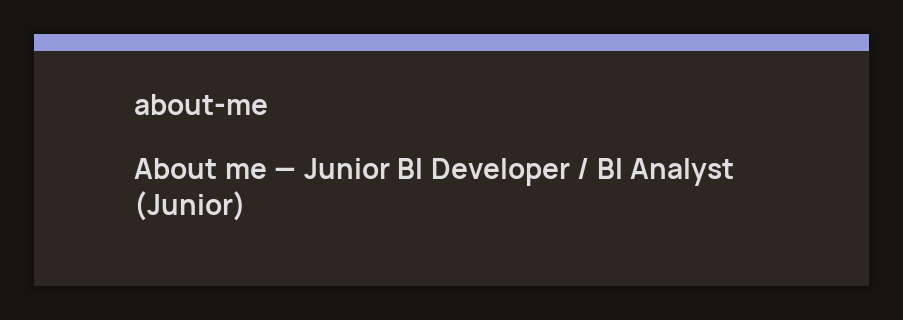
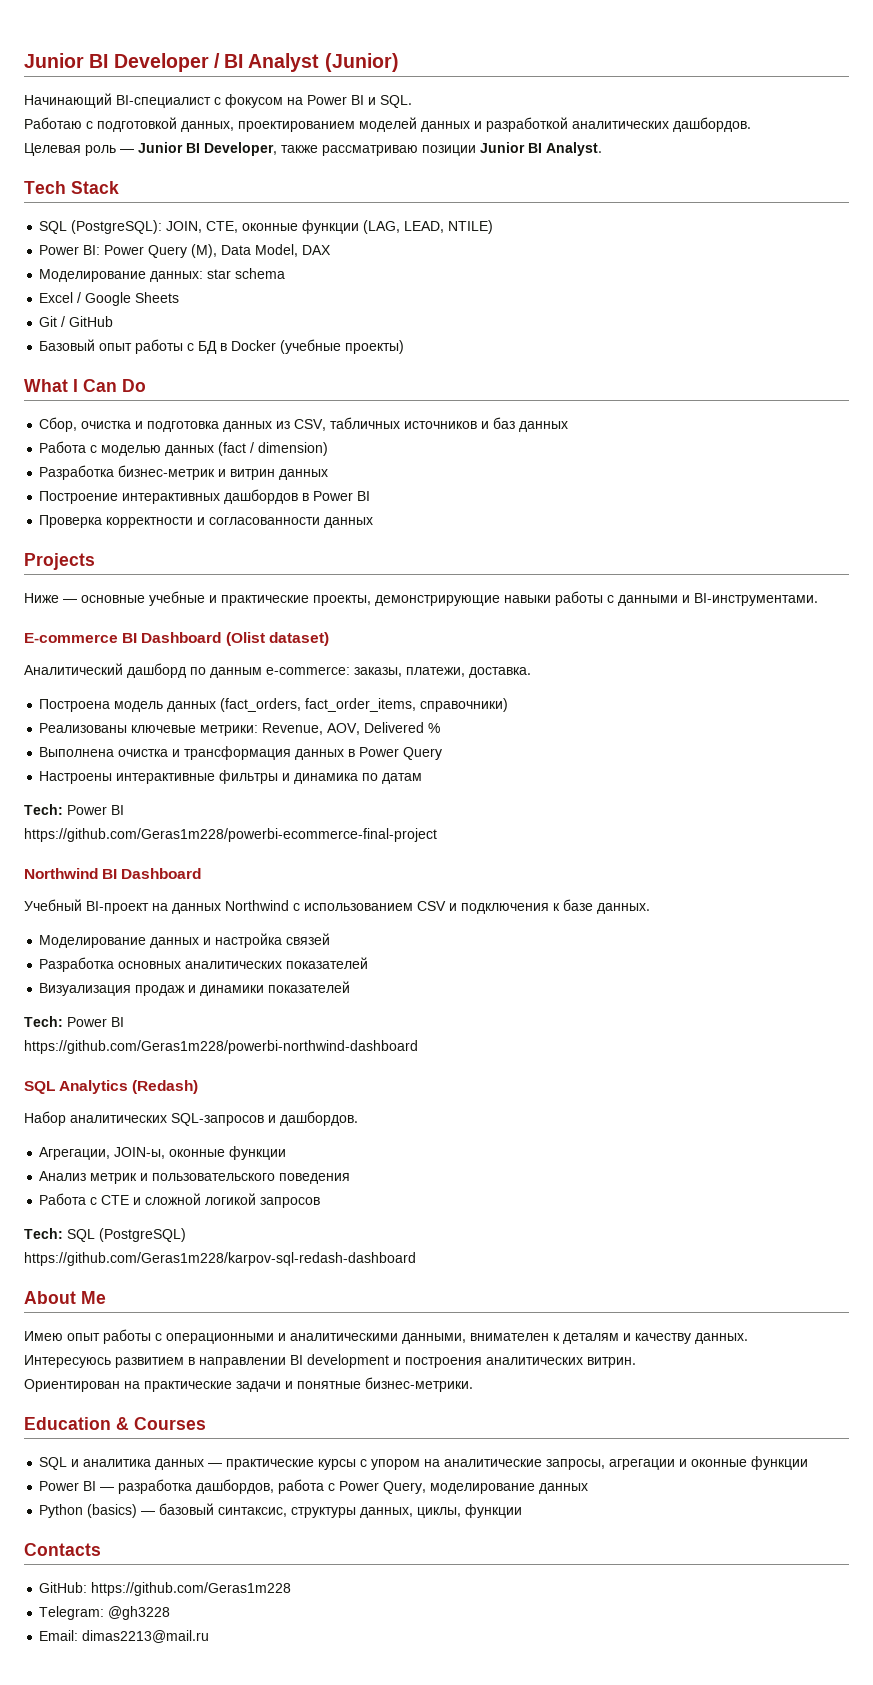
[134,94,268,115] [134,158,297,179] about-me // About me — -> (24, 60) none
(246, 206) none -> [24,93,412,108] [24,117,751,132] [24,142,602,156] [24,181,119,194] [39,220,494,234] [39,244,332,258] [39,268,286,282] [39,292,180,306] [39,316,114,327] [39,339,405,354] [24,379,146,392] [39,417,569,432] [39,441,329,456] [39,465,329,480] [39,489,371,504] [39,515,374,528] [24,553,95,570] [24,591,818,606] [24,632,329,646] [24,663,531,678] [39,698,509,712] [39,722,441,736] [39,746,443,760] [39,770,423,784] [24,804,124,815] [24,828,437,842] [24,868,202,879] [24,899,650,914] [39,933,331,948] [39,957,369,972] [39,981,351,996] [24,1016,124,1027] [24,1040,418,1054] [24,1080,199,1094] [24,1111,358,1126] [39,1146,287,1160] [39,1171,351,1184] [39,1193,321,1208] [24,1228,186,1242] [24,1252,416,1266] [24,1291,106,1304] [24,1329,748,1344] [24,1354,636,1368] [24,1377,473,1392] [24,1417,206,1430] [39,1456,809,1470] [39,1479,589,1494] [39,1503,523,1518] [24,1543,101,1556] [39,1582,292,1596] [39,1606,171,1620] [39,1630,210,1643] // Начинающий BI-специалист с фокусом на Power BI и SQL. // Работаю с подготовкой данных, проектированием моделей данных и разработкой аналитических дашбордов. // Целевая роль — Junior BI Developer, также рассматриваю позиции Junior BI Analyst. // Tech Stack // SQL (PostgreSQL): JOIN, CTE, оконные функции (LAG, LEAD, NTILE) // Power BI: Power Query (M), Data Model, DAX // Моделирование данных: star schema // Excel / Google Sheets // Git / GitHub // Базовый опыт работы с БД в Docker (учебные проекты) // What I Can Do // Сбор, очистка и подготовка данных из CSV, табличных источников и баз данных // Работа с моделью данных (fact / dimension) // Разработка бизнес-метрик и витрин данных // Построение интерактивных дашбордов в Power BI // Проверка корректности и согласованности данных // Projects // Ниже — основные учебные и практические проекты, демонстрирующие навыки работы с данными и BI-инструментами. // E-commerce BI Dashboard (Olist dataset) // Аналитический дашборд по данным e-commerce: заказы, платежи, доставка. // Построена модель данных (fact_orders, fact_order_items, справочники) // Реализованы ключевые метрики: Revenue, AOV, Delivered % // Выполнена очистка и трансформация данных в Power Query // Настроены интерактивные фильтры и динамика по датам // Tech: Power BI // https://github.com/Geras1m228/powerbi-ecommerce-final-project // Northwind BI Dashboard // Учебный BI-проект на данных Northwind с использованием CSV и подключения к базе данных. // Моделирование данных и настройка связей // Разработка основных аналитических показателей // Визуализация продаж и динамики показателей // Tech: Power BI // https://github.com/Geras1m228/powerbi-northwind-dashboard // SQL Analytics (Redash) // Набор аналитических SQL-запросов и дашбордов. // Агрегации, JOIN-ы, оконные функции // Анализ метрик и пользовательского поведения // Работа с CTE и сложной логикой запросов // Tech: SQL (PostgreSQL) // https://github.com/Geras1m228/karpov-sql-redash-dashboard // About Me // Имею опыт работы с операционными и аналитическими данными, внимателен к деталям и качеству данных. // Интересуюсь развитием в направлении BI development и построения аналитических витрин. // Ориентирован на практические задачи и понятные бизнес-метрики. // Education & Courses // SQL и аналитика данных — практические курсы с упором на аналитические запросы, агрегации и оконные функции // Power BI — разработка дашбордов, работа с Power Query, моделирование данных // Python (basics) — базовый синтаксис, структуры данных, циклы, функции // Contacts // GitHub: https://github.com/Geras1m228 // Telegram: @gh3228 // Email: dimas2213@mail.ru

